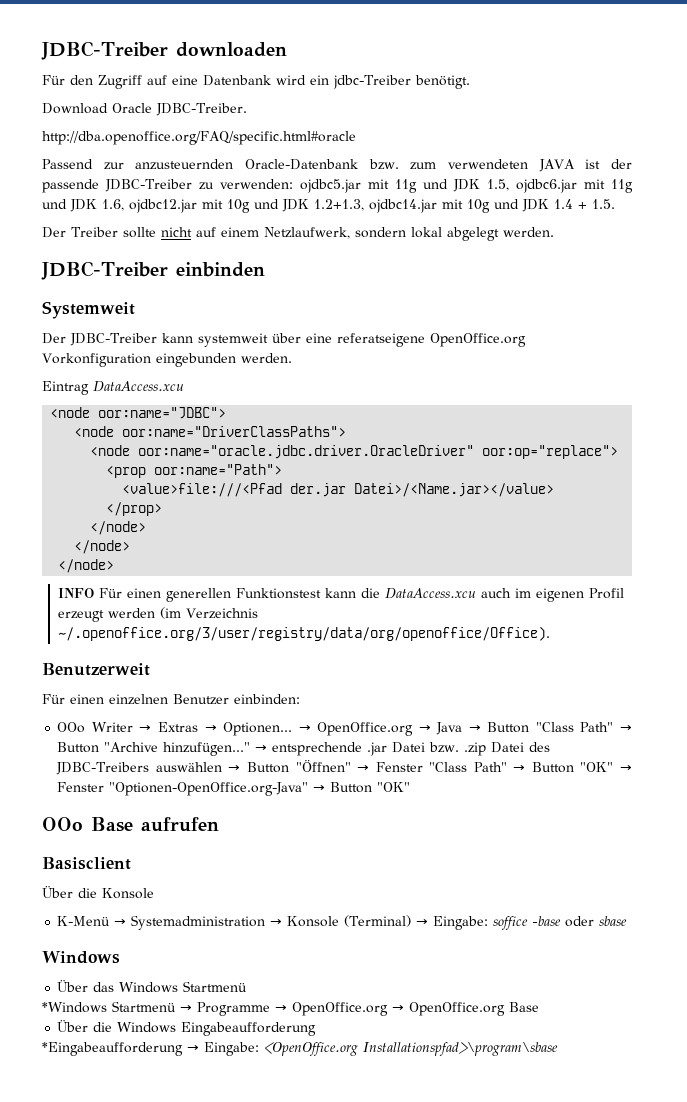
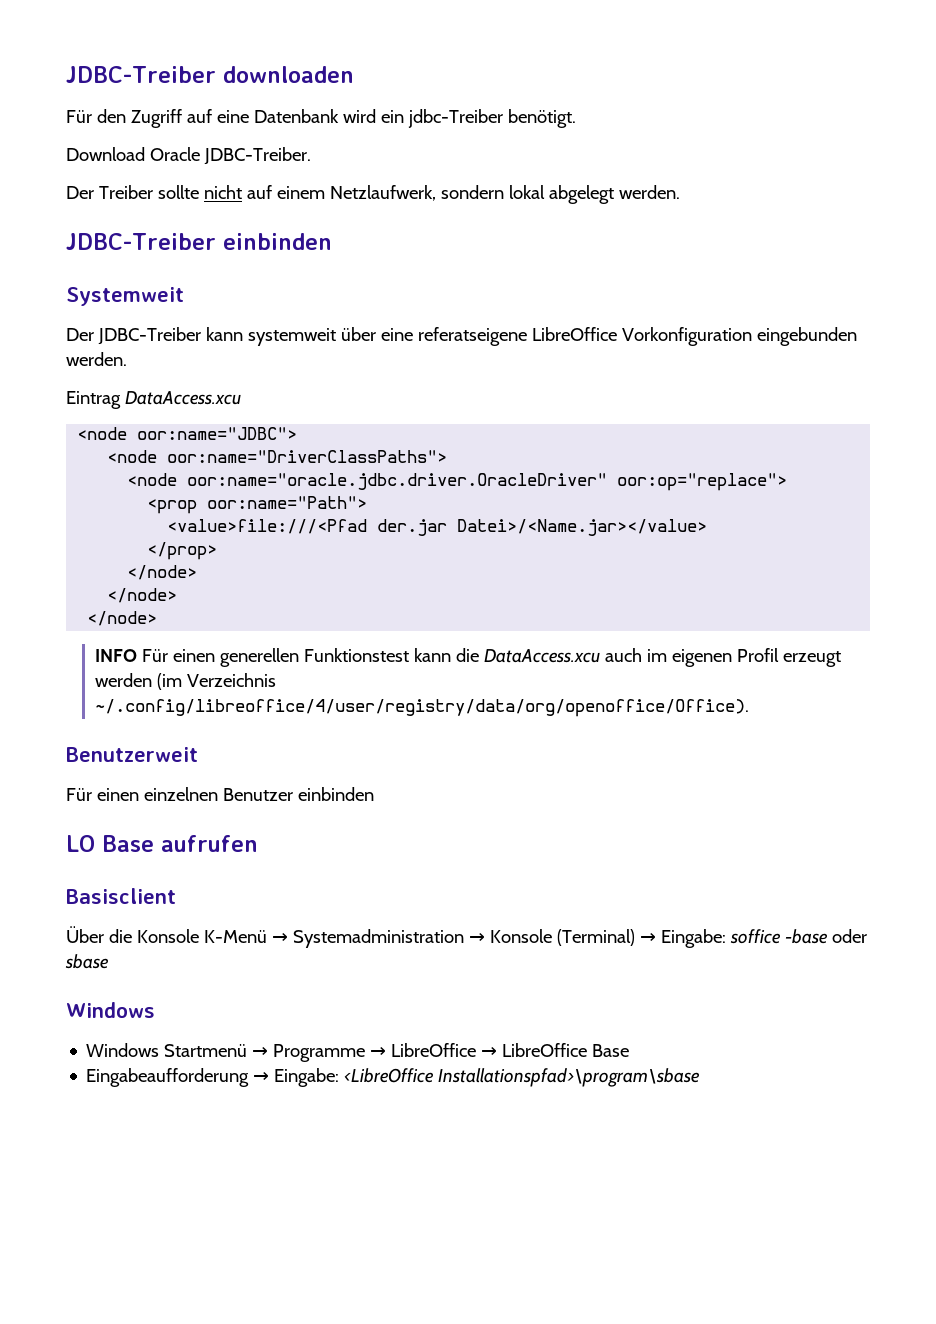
[42,131,356,145] [42,159,632,172] [42,179,633,193] [42,199,615,213] // http://dba.openoffice.org/FAQ/specific.html#oracle // Passend zur anzusteuernden Oracle-Datenbank bzw. zum verwendeten JAVA ist der passende JDBC-Treiber zu verwenden: ojdbc5.jar mit 11g und JDK 1.5, ojdbc6.jar mit 11g und JDK 1.6, ojdbc12.jar mit 10g und JDK 1.2+1.3, ojdbc14.jar mit 10g und JDK 1.4 + 1.5. -> (311, 156) none
[429,333,526,347] OpenOffice.org -> [531,327,617,341] LibreOffice
[57,626,550,641] ~/.openoffice.org/3/user/registry/data/org/openoffice/Office). -> [95,699,750,717] ~/.config/libreoffice/4/user/registry/data/org/openoffice/Office).
[234,694,300,704] [57,722,632,736] [57,742,551,756] [56,760,632,775] [57,782,411,796] [42,817,83,831] einbinden: // OOo Writer → Extras → Optionen... → OpenOffice.org → Java → Button "Class Path" → Button "Archive hinzufügen..." → entsprechende .jar Datei bzw. .zip Datei des JDBC-Treibers auswählen → Button "Öffnen" → Fenster "Class Path" → Button "OK" → Fenster "Optionen-OpenOffice.org-Java" → Button "OK" // OOo -> [297,787,374,801] [66,835,95,852] einbinden // LO
(154, 893) // -> (199, 936) none
[57,980,115,992] Über das -> (155, 1010) none
[42,1001,176,1013] // *Windows Startmenü -> (248, 1050) none
[292,1002,539,1016] [57,1020,177,1033] OpenOffice.org → OpenOffice.org Base // Über die Windows -> [391,1043,630,1057] LibreOffice → LibreOffice Base //
[42,1042,358,1056] // *Eingabeaufforderung → Eingabe: <OpenOffice.org -> [253,1068,435,1087] → Eingabe: <LibreOffice

